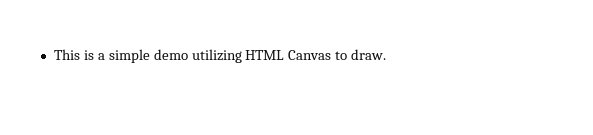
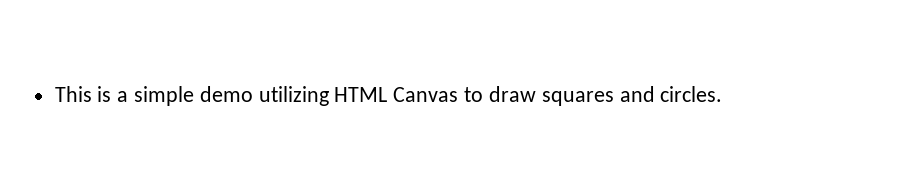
[351,49,387,60] draw. -> [488,86,723,106] draw squares and circles.

